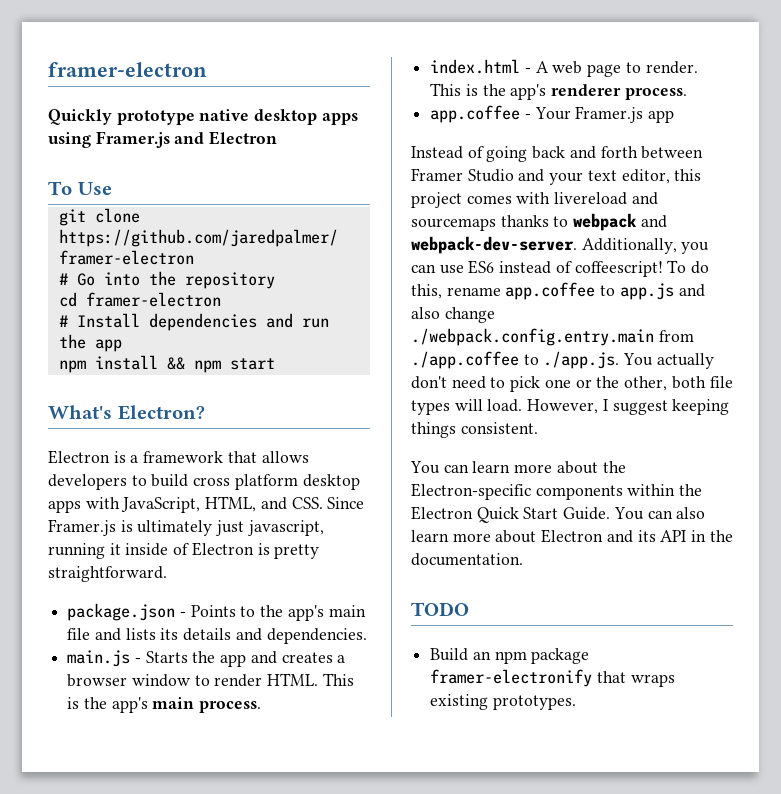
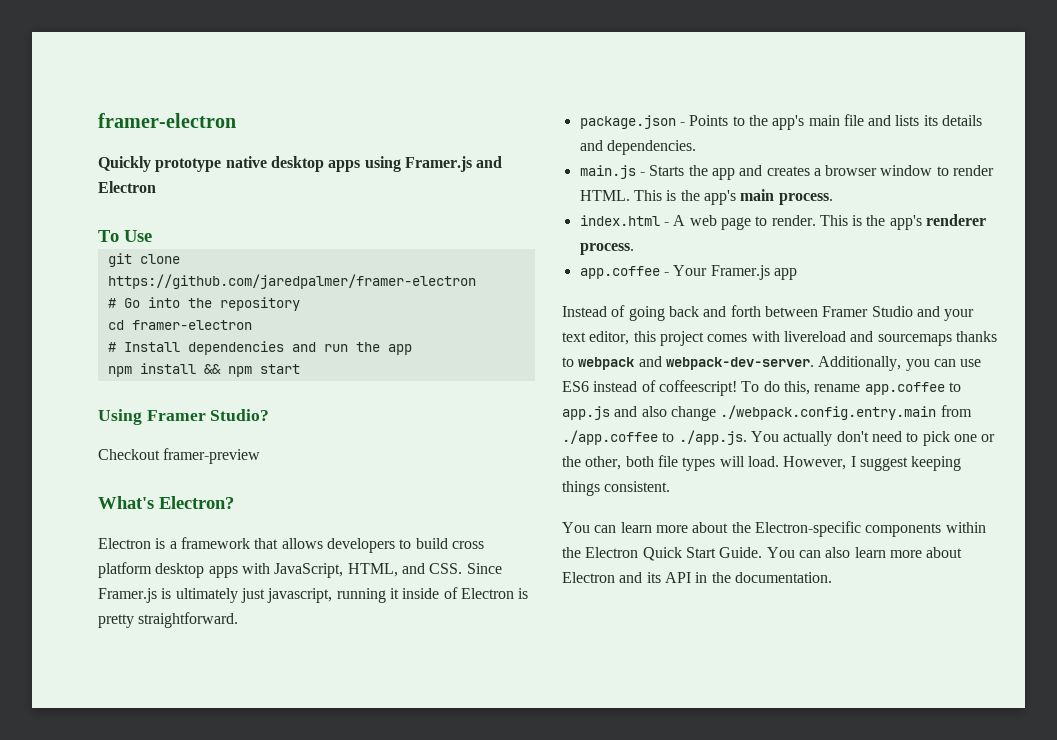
(275, 364) none -> [98,409,270,425] [98,448,261,464] // Using Framer Studio? // Checkout framer-preview
[411,602,469,616] [430,648,590,664] [430,669,675,687] [430,694,576,710] // TODO // Build an npm package framer-electronify that wraps existing prototypes. -> (832, 577) none

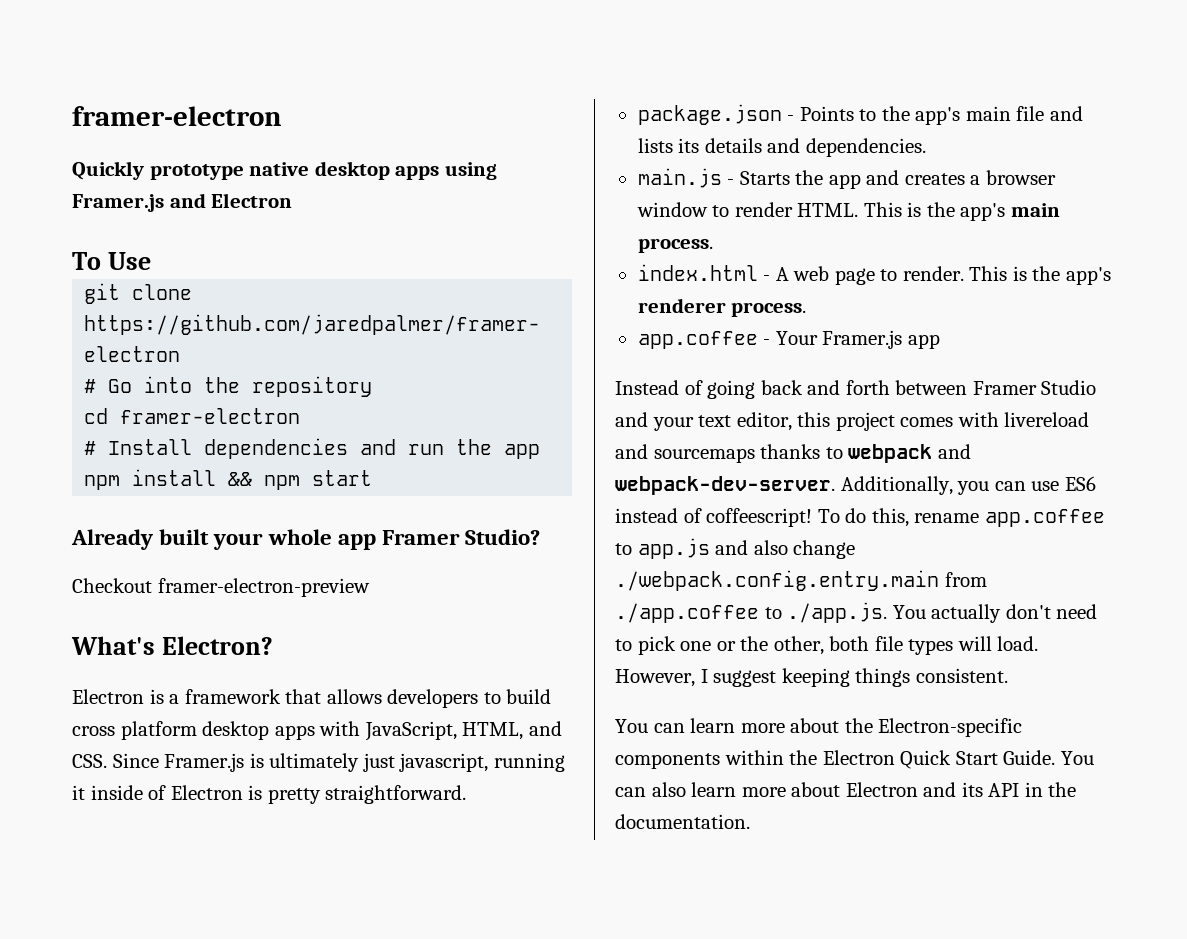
[98,409,142,425] Using -> [71,529,376,550] Already built your whole app
[163,448,261,464] framer-preview -> [157,578,370,597] framer-electron-preview

